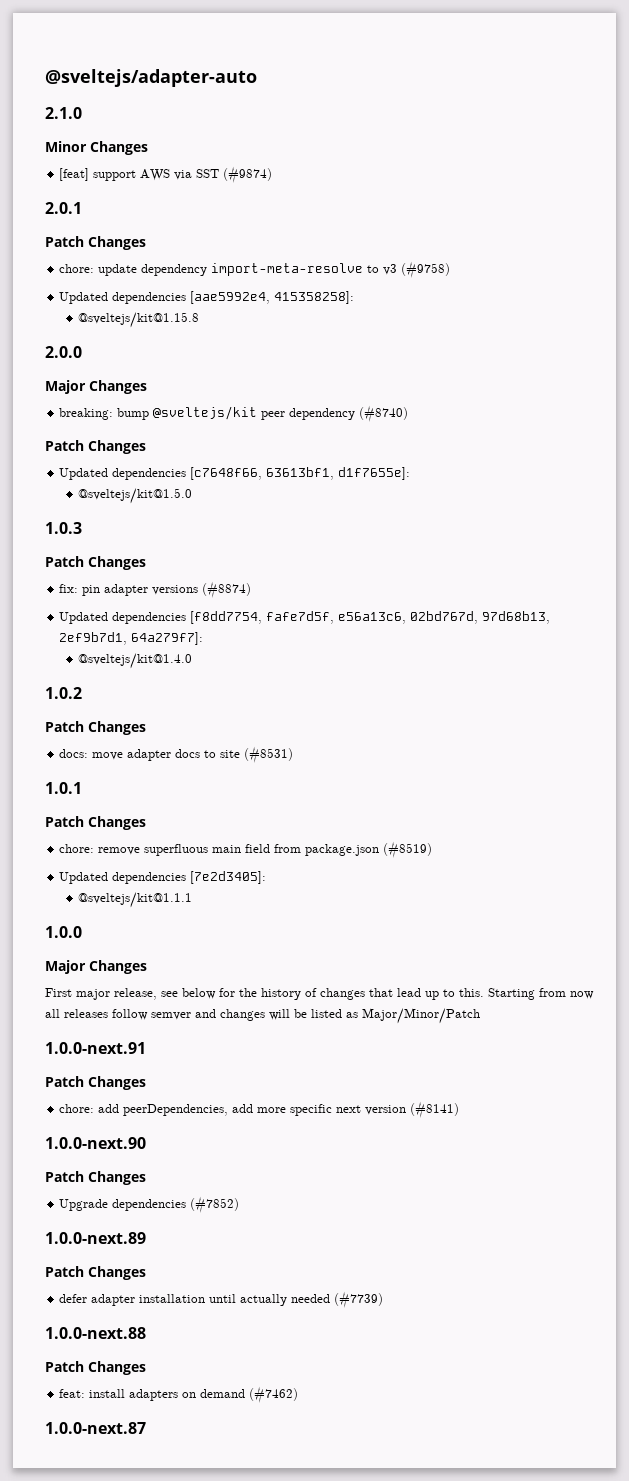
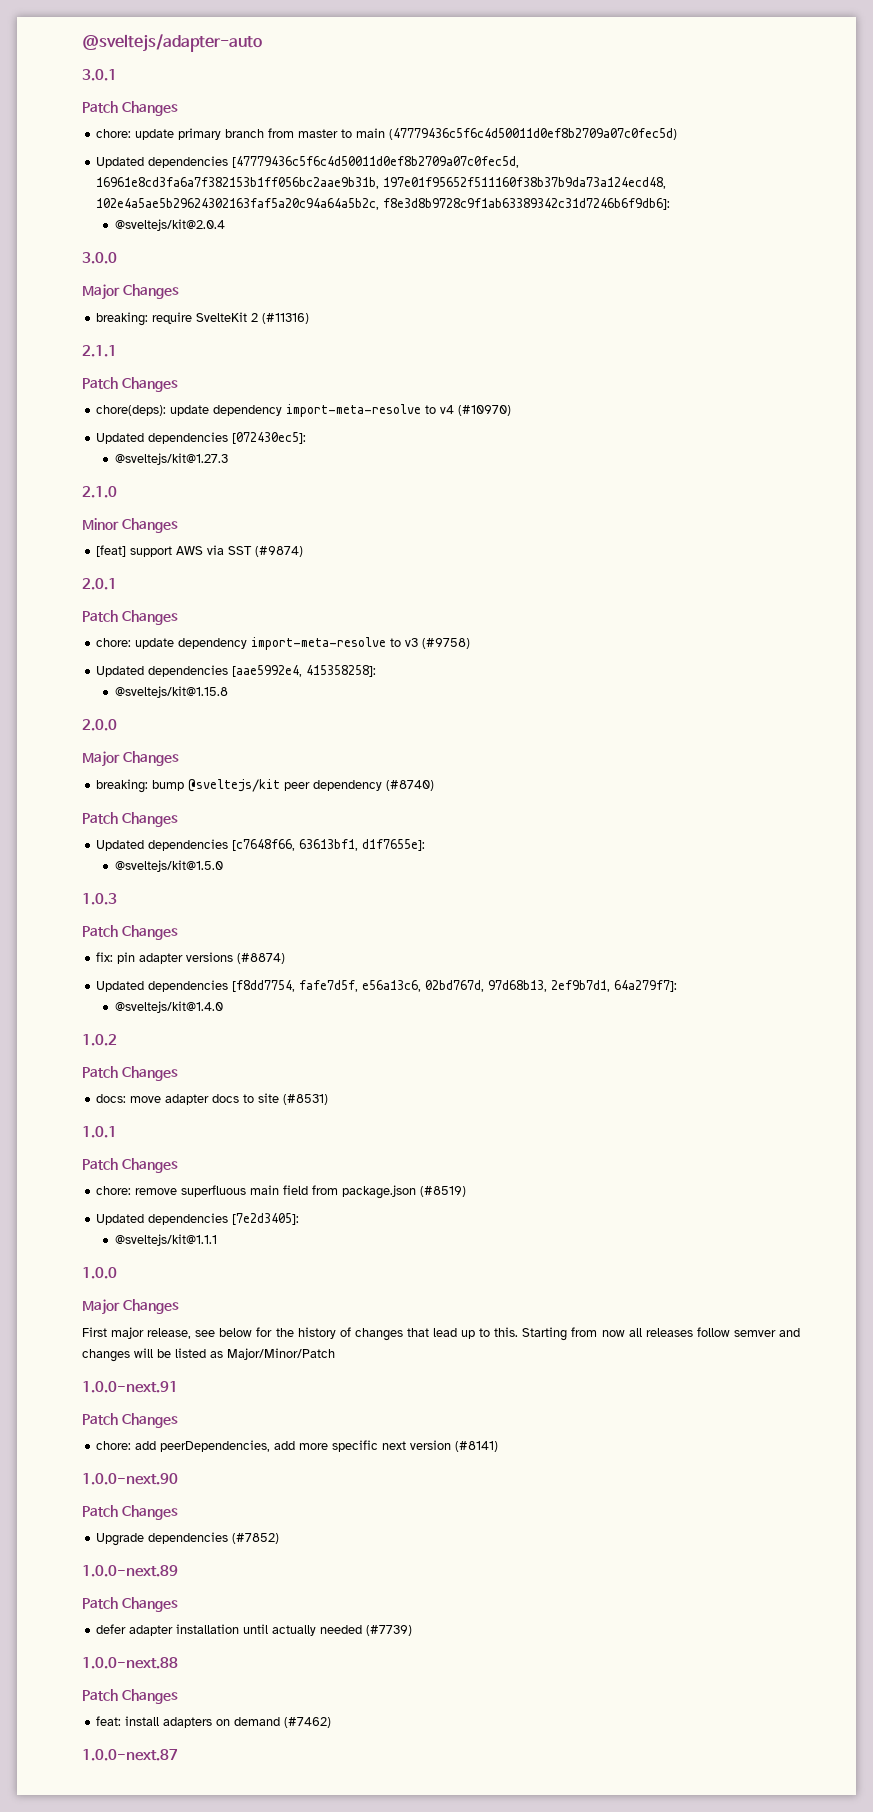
(257, 78) none -> [82,69,117,81] [82,101,178,116] [96,128,678,140] [96,156,520,168] [96,177,667,189] [96,198,671,210] [114,219,225,231] [82,252,117,264] [82,284,179,300] [96,312,310,326] [82,345,117,357] [82,377,178,392] [96,404,512,417] [96,432,307,444] [114,453,228,465] // 3.0.1 // Patch Changes // chore: update primary branch from master to main (47779436c5f6c4d50011d0ef8b2709a07c0fec5d) // Updated dependencies [47779436c5f6c4d50011d0ef8b2709a07c0fec5d, 16961e8cd3fa6a7f382153b1ff056bc2aae9b31b, 197e01f95652f511160f38b37b9da73a124ecd48, 102e4a5ae5b29624302163faf5a20c94a64a5b2c, f8e3d8b9728c9f1ab63389342c31d7246b6f9db6]: // @sveltejs/kit@2.0.4 // 3.0.0 // Major Changes // breaking: require SvelteKit 2 (#11316) // 2.1.1 // Patch Changes // chore(deps): update dependency import-meta-resolve to v4 (#10970) // Updated dependencies [072430ec5]: // @sveltejs/kit@1.27.3

